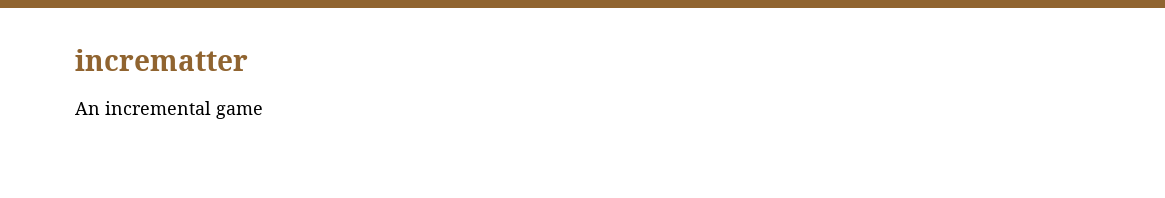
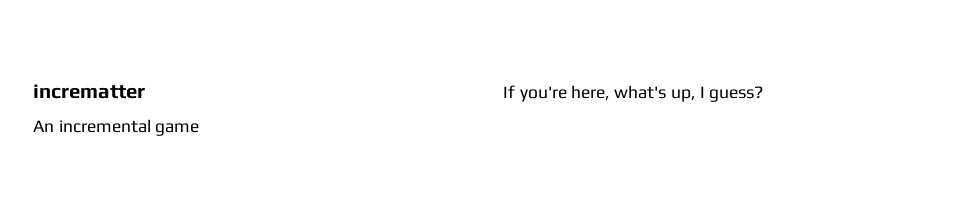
(263, 112) none -> [503,85,764,102] // If you're here, what's up, I guess?

